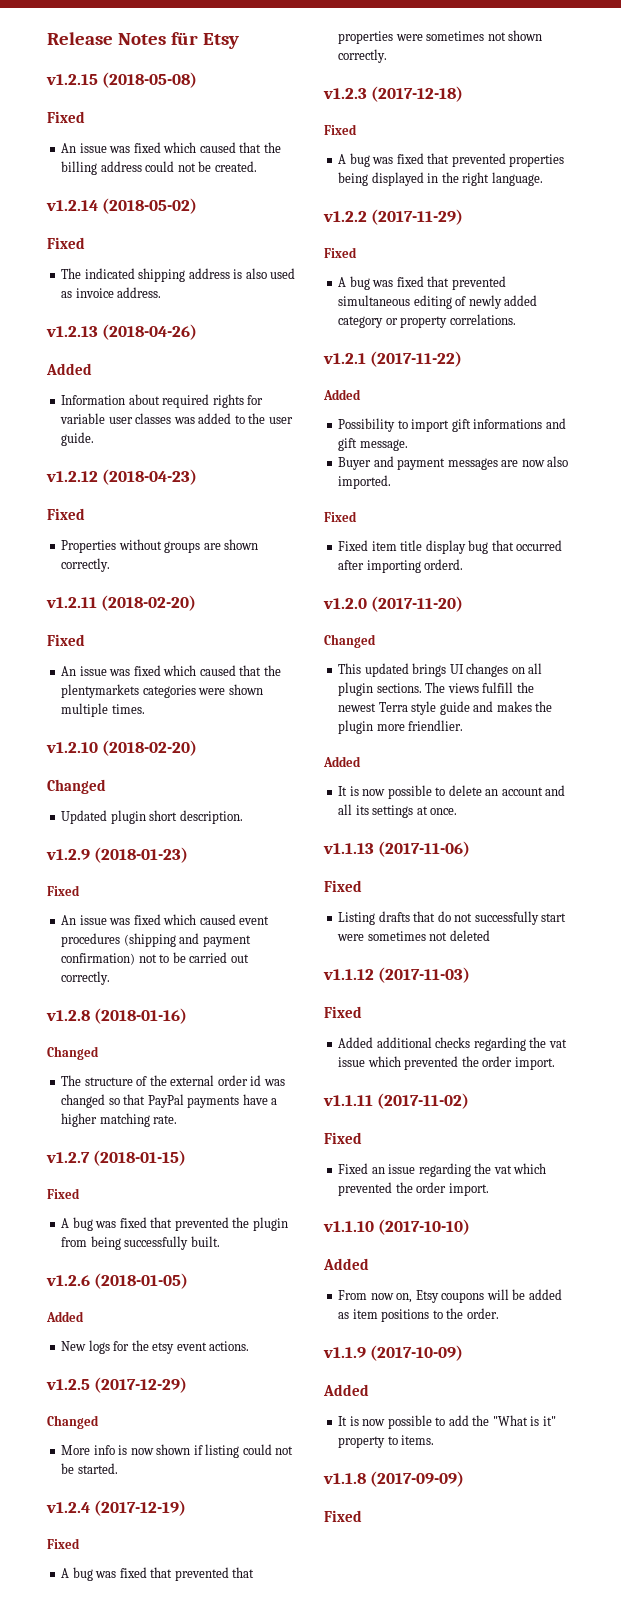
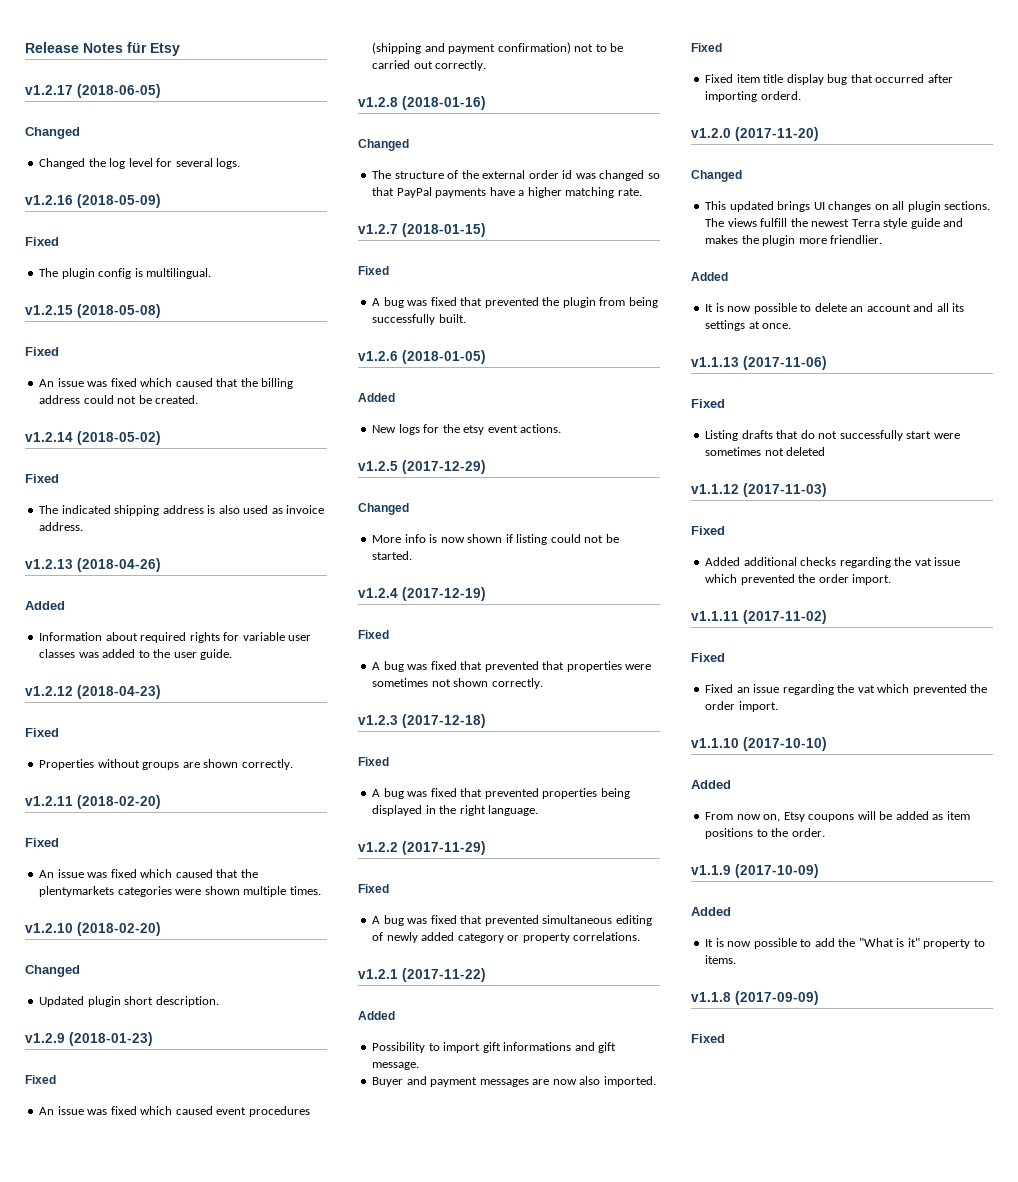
(239, 41) none -> [25,84,161,98] [25,127,80,139] [39,158,241,169] [25,194,161,208] [25,237,59,246] [39,268,212,279] // v1.2.17 (2018-06-05) // Changed // Changed the log level for several logs. // v1.2.16 (2018-05-09) // Fixed // The plugin config is multilingual.

